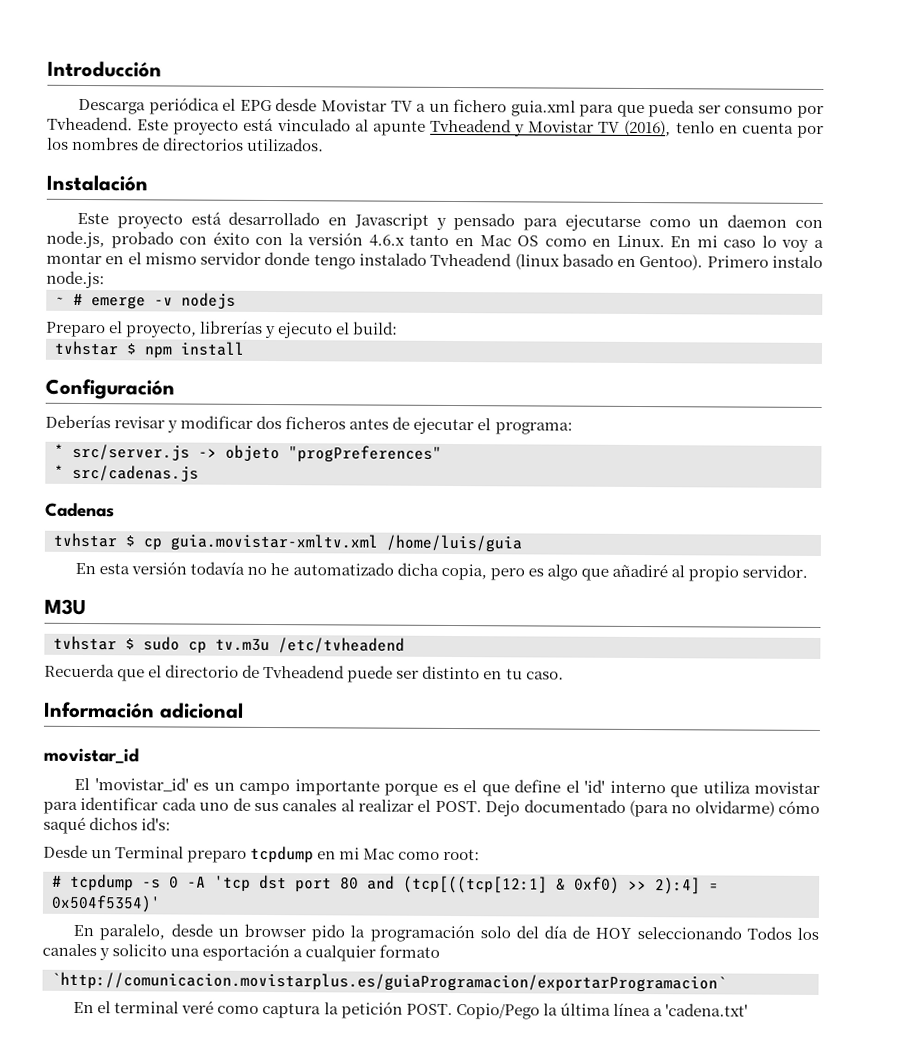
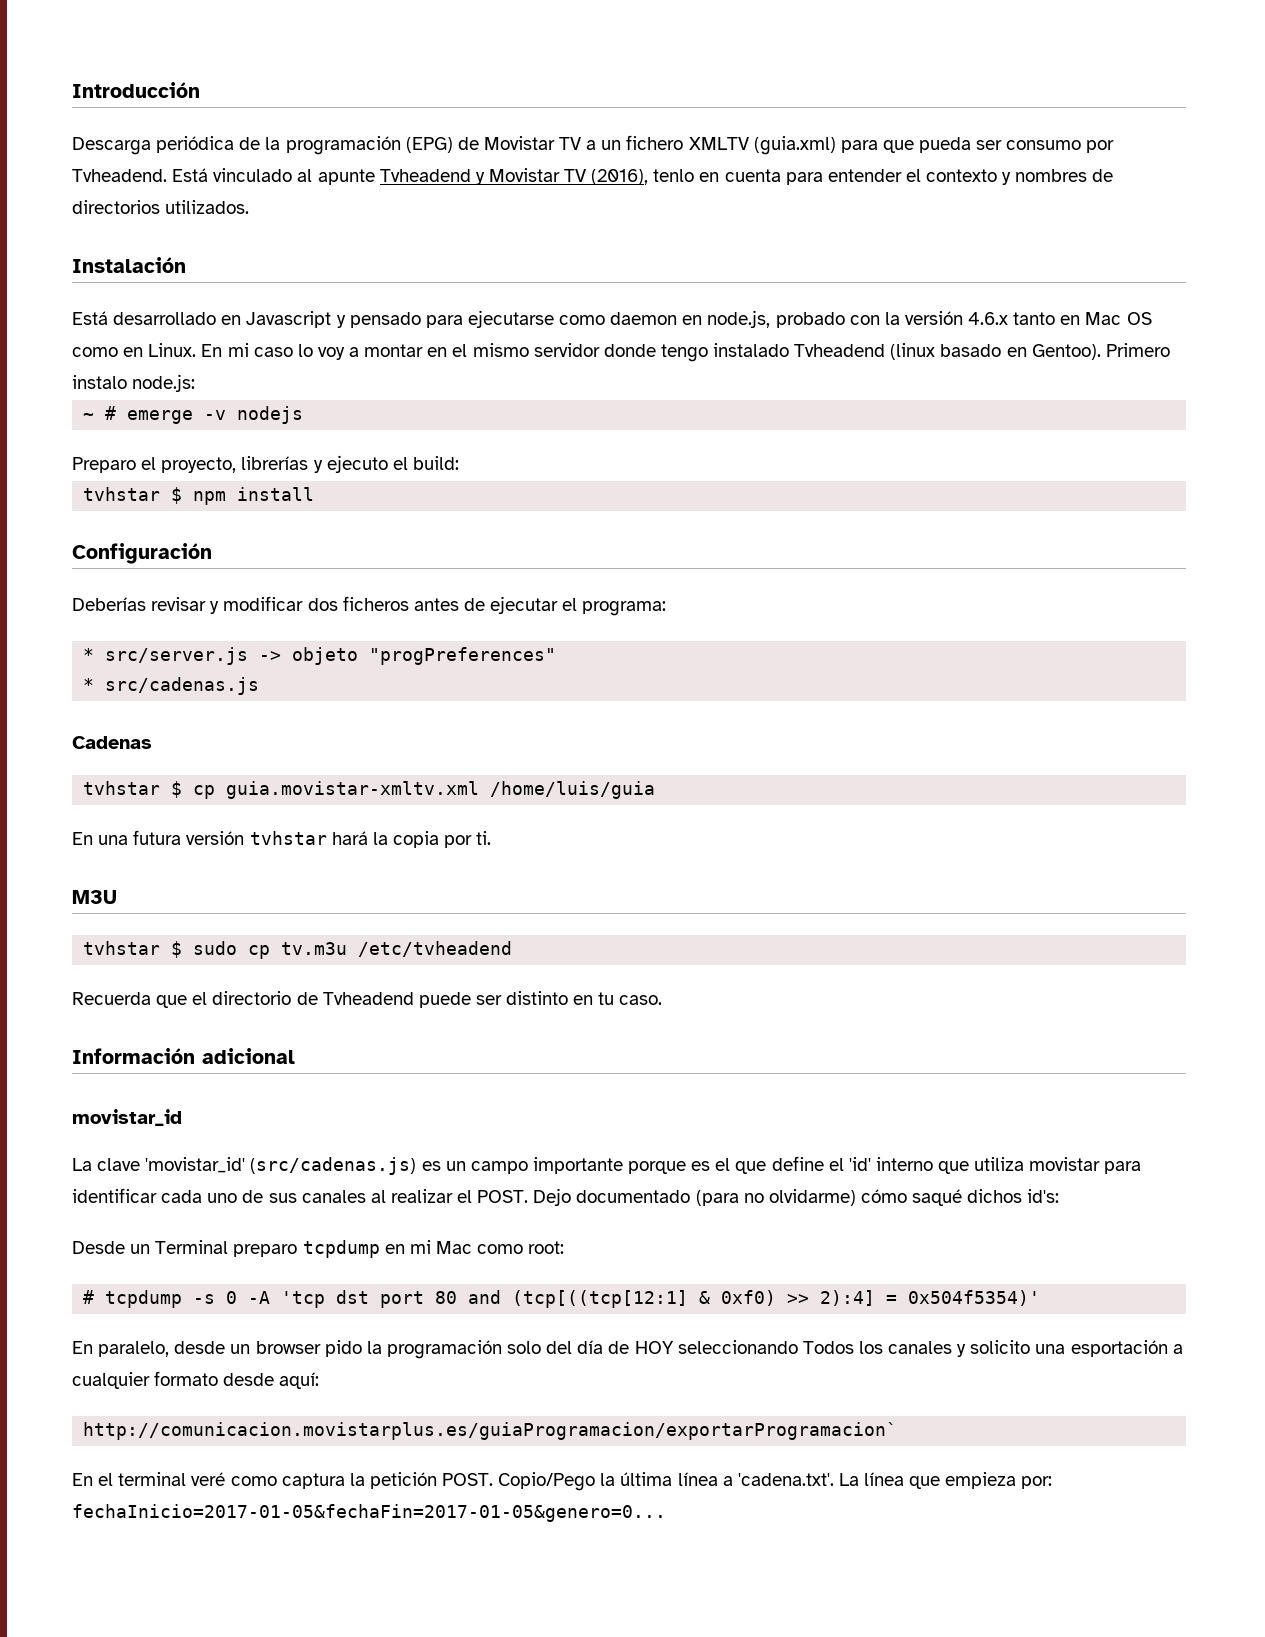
[222,98,318,112] el EPG desde -> [239,136,479,155] de la programación (EPG) de
[510,100,576,117] guia.xml -> [688,136,836,155] XMLTV (guia.xml)
[137,117,275,135] Este proyecto está -> [172,168,209,182] Está
[796,125,824,138] [47,137,69,150] por los -> [785,169,1012,185] para entender el contexto y
[77,211,222,229] Este proyecto está -> [72,311,108,325] Está
[698,214,823,228] un daemon con -> [610,312,703,325] daemon en
[212,231,284,246] éxito con -> (880, 320) none
[99,561,808,582] esta versión todavía no he automatizado dicha copia, pero es algo que añadiré al propio servidor. -> [98,830,492,848] una futura versión tvhstar hará la copia por ti.
[74,777,189,792] El 'movistar_id' -> [72,1157,417,1175] La clave 'movistar_id' (src/cadenas.js)
[51,971,727,993] // `http://comunicacion.movistarplus.es/guiaProgramacion/exportarProgramacion` -> [223,1372,320,1389] [83,1422,898,1440] desde aquí: // http://comunicacion.movistarplus.es/guiaProgramacion/exportarProgramacion`
[664,1003,748,1017] 'cadena.txt' -> [737,1472,1053,1489] [72,1504,666,1522] 'cadena.txt'. La línea que empieza por: fechaInicio=2017-01-05&fechaFin=2017-01-05&genero=0...

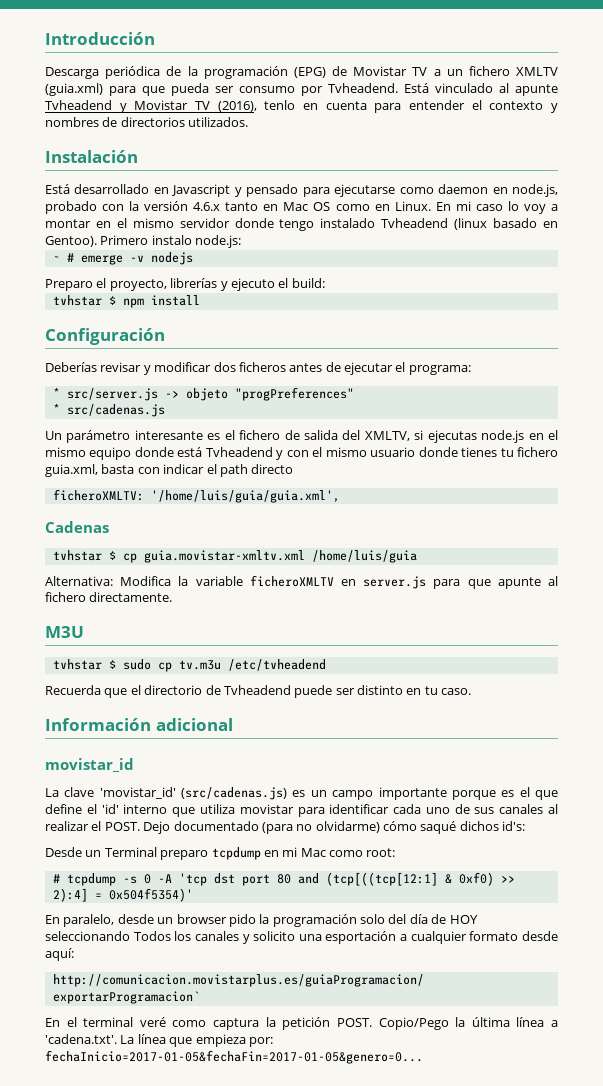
(260, 686) none -> [45,430,558,443] [45,447,558,460] [45,464,294,477] [52,489,340,503] // Un parámetro interesante es el fichero de salida del XMLTV, si ejecutas node.js en el mismo equipo donde está Tvheadend y con el mismo usuario donde tienes tu fichero guia.xml, basta con indicar el path directo // ficheroXMLTV: '/home/luis/guia/guia.xml',
[72,830,492,848] En una futura versión tvhstar hará la copia por ti. -> [45,575,558,589] [45,592,173,602] Alternativa: Modifica la variable ficheroXMLTV en server.js para que apunte al fichero directamente.

